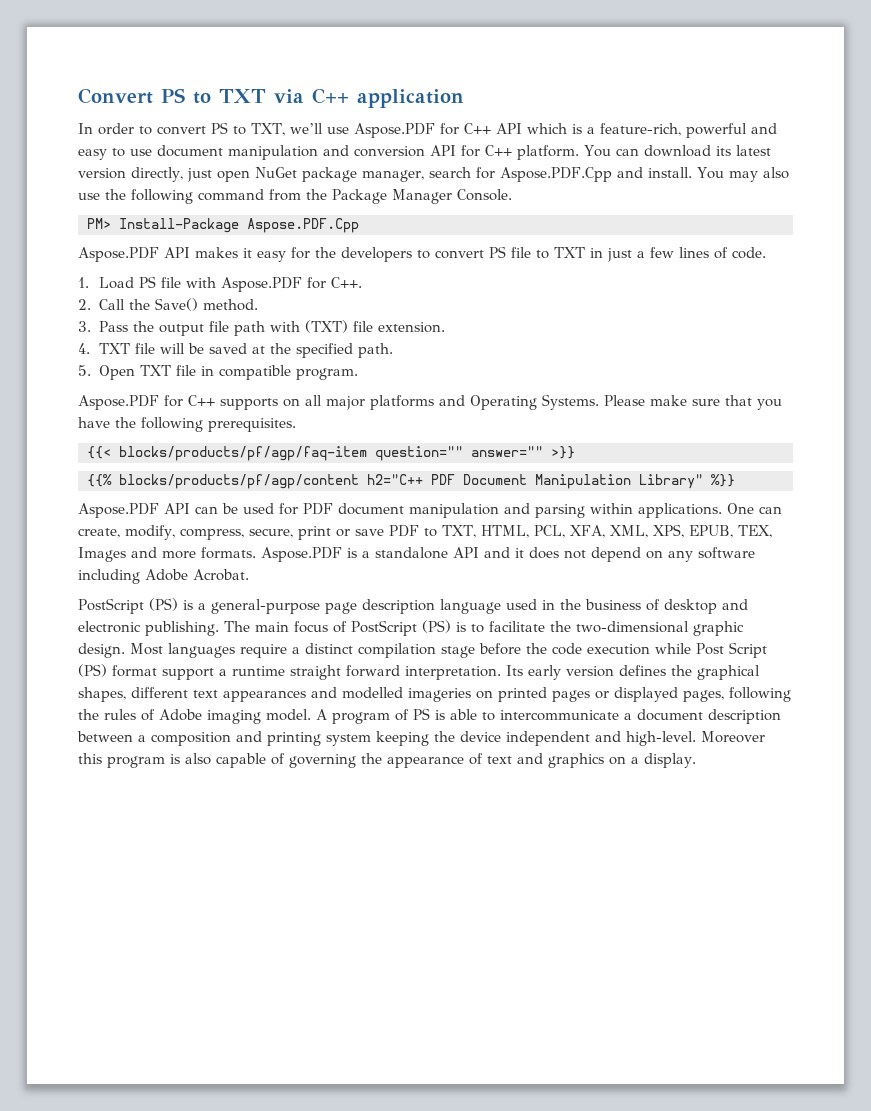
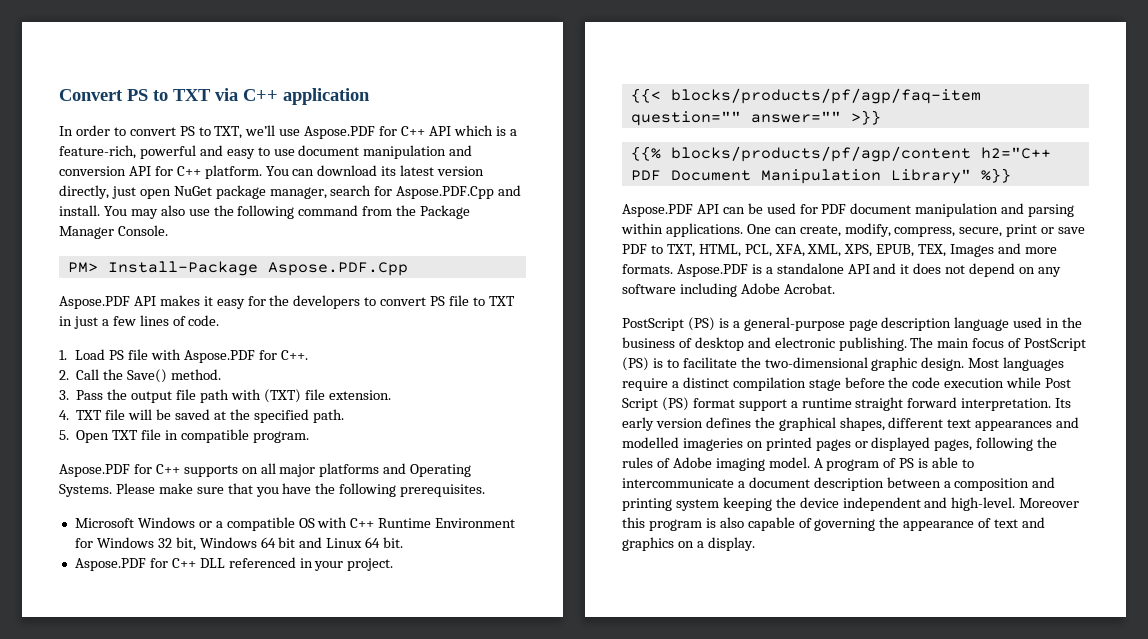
(296, 425) none -> [74,517,516,531] [74,537,404,551] [74,557,394,571] // Microsoft Windows or a compatible OS with C++ Runtime Environment for Windows 32 bit, Windows 64 bit and Linux 64 bit. // Aspose.PDF for C++ DLL referenced in your project.

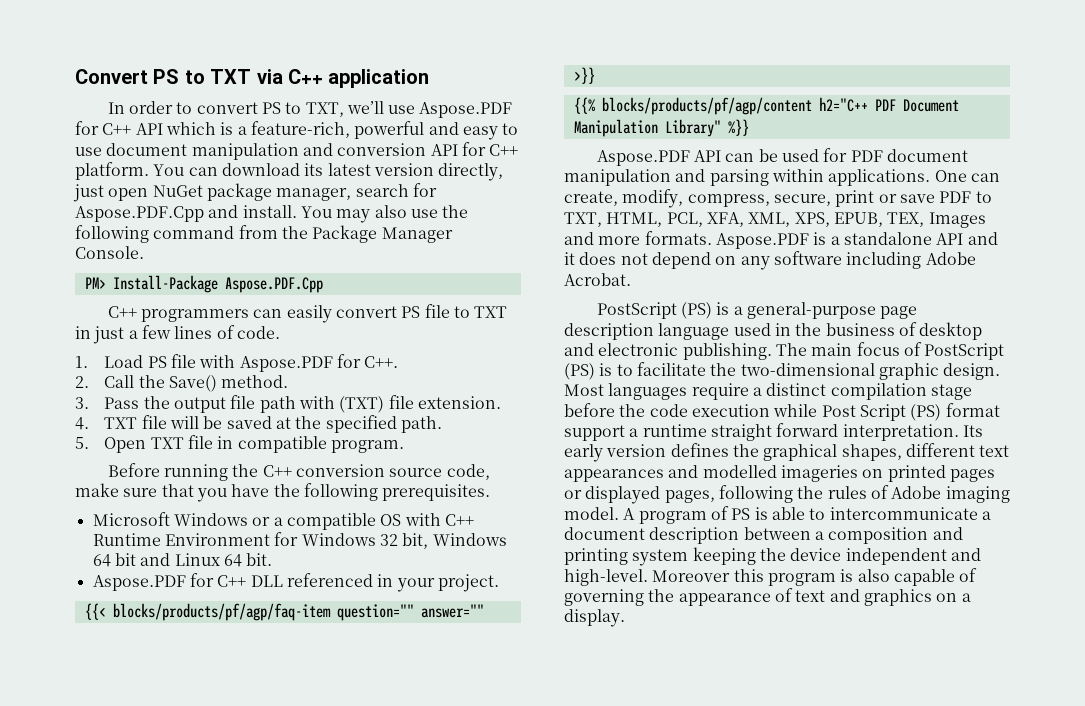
[59,295,377,309] Aspose.PDF API makes it easy for the developers to -> [107,305,332,323] C++ programmers can easily
[59,463,472,477] [59,483,155,497] Aspose.PDF for C++ supports on all major platforms and Operating Systems. Please -> [107,463,490,481] Before running the C++ conversion source code,

